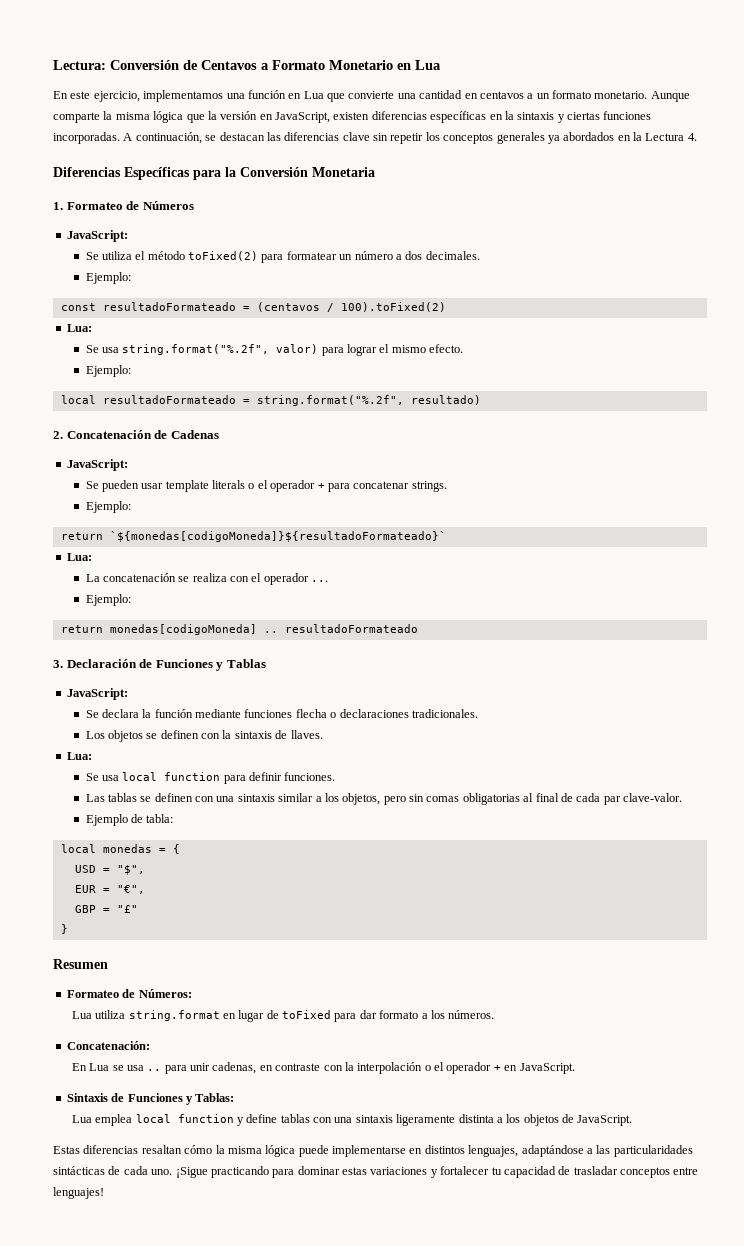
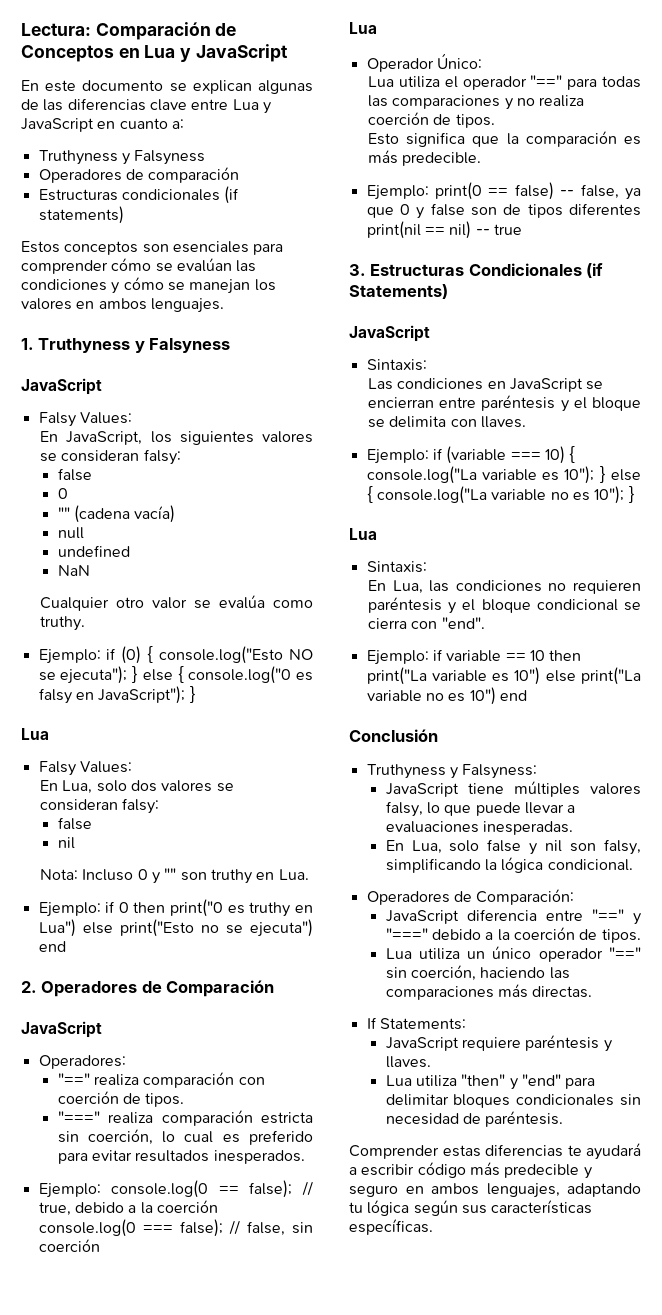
[110,60,441,70] Conversión de Centavos a Formato Monetario en Lua -> [95,22,237,40] [21,44,288,62] Comparación de Conceptos en Lua y JavaScript
[93,90,690,102] [53,111,652,123] [53,132,697,144] [53,167,375,180] [53,201,194,210] [66,230,128,242] [85,251,480,263] [85,272,131,284] [60,302,446,312] [66,324,92,332] [85,344,464,356] [85,365,131,377] [60,395,481,406] [53,430,219,439] [66,459,128,471] [85,480,447,492] [85,501,131,513] [60,531,446,542] [66,553,92,561] [85,573,329,585] [85,594,131,606] [60,624,418,635] [53,659,266,671] [66,688,128,700] [85,709,478,718] [85,730,323,742] [66,752,92,760] [85,772,336,784] [85,793,683,805] [85,814,174,826] [60,844,180,854] [74,865,145,875] [74,885,145,894] [74,905,138,913] [60,924,68,934] [53,959,108,969] [66,989,192,998] [71,1010,495,1022] [66,1041,150,1050] [71,1062,575,1074] [66,1093,235,1105] [71,1114,633,1126] [53,1145,693,1157] [53,1166,699,1178] [53,1187,104,1199] ejercicio, implementamos una función en Lua que convierte una cantidad en centavos a un formato monetario. Aunque comparte la misma lógica que la versión en JavaScript, existen diferencias específicas en la sintaxis y ciertas funciones incorporadas. A continuación, se destacan las diferencias clave sin repetir los conceptos generales ya abordados en la Lectura 4. // Diferencias Específicas para la Conversión Monetaria // 1. Formateo de Números // JavaScript: // Se utiliza el método toFixed(2) para formatear un número a dos decimales. // Ejemplo: // const resultadoFormateado = (centavos / 100).toFixed(2) // Lua: // Se usa string.format("%.2f", valor) para lograr el mismo efecto. // Ejemplo: // local resultadoFormateado = string.format("%.2f", resultado) // 2. Concatenación de Cadenas // JavaScript: // Se pueden usar template literals o el operador + para concatenar strings. // Ejemplo: // return `${monedas[codigoMoneda]}${resultadoFormateado}` // Lua: // La concatenación se realiza con el operador ... // Ejemplo: // return monedas[codigoMoneda] .. resultadoFormateado // 3. Declaración de Funciones y Tablas // JavaScript: // Se declara la función mediante funciones flecha o declaraciones tradicionales. // Los objetos se definen con la sintaxis de llaves. // Lua: // Se usa local function para definir funciones. // Las tablas se definen con una sintaxis similar a los objetos, pero sin comas obligatorias al final de cada par clave-valor. // Ejemplo de tabla: // local monedas = { // USD = "$", // EUR = "€", // GBP = "£" // } // Resumen // Formateo de Números: // Lua utiliza string.format en lugar de toFixed para dar formato a los números. // Concatenación: // En Lua se usa .. para unir cadenas, en contraste con la interpolación o el operador + en JavaScript. // Sintaxis de Funciones y Tablas: // Lua emplea local function y define tablas con una sintaxis ligeramente distinta a los objetos de JavaScript. // Estas diferencias resaltan cómo la misma lógica puede implementarse en distintos lenguajes, adaptándose a las particularidades sintácticas de cada uno. ¡Sigue practicando para dominar estas variaciones y fortalecer tu capacidad de trasladar conceptos entre lenguajes! -> [82,80,313,94] [21,98,271,114] [21,118,184,132] [38,150,206,165] [38,167,240,183] [38,186,240,204] [38,206,124,224] [21,241,284,255] [21,258,257,274] [21,277,276,294] [21,298,224,313] [21,338,231,353] [21,378,102,395] [38,412,132,427] [39,431,313,445] [39,449,181,465] [57,468,92,481] [57,488,68,499] [57,505,176,523] [57,527,84,539] [57,545,130,557] [57,565,90,576] [39,595,314,611] [39,616,85,631] [38,646,313,664] [38,666,314,684] [38,686,196,704] [21,728,49,740] [38,761,132,776] [39,780,234,794] [39,798,160,814] [57,817,92,830] [57,837,75,849] [39,868,309,884] [38,899,313,917] [38,919,313,937] [38,941,66,952] [21,980,275,997] [21,1021,102,1038] [38,1055,126,1069] [57,1072,265,1088] [57,1091,185,1107] [57,1110,314,1126] [57,1129,313,1145] [57,1150,305,1164] [38,1180,313,1198] [38,1200,218,1216] [38,1219,313,1237] [38,1239,100,1252] [349,22,377,34] [366,53,482,72] [367,75,641,90] [367,95,585,110] [367,112,495,128] [367,131,641,147] [367,150,482,166] [366,182,641,200] [366,203,641,219] [366,221,522,239] [349,263,604,278] [349,284,448,299] [349,325,430,342] [366,359,427,371] [367,378,604,392] [367,395,641,412] [367,416,526,428] [366,446,576,464] [366,466,641,484] [366,486,635,504] [349,528,377,540] [366,561,427,573] [367,580,641,594] [367,597,641,614] [367,617,485,629] [366,649,582,665] [366,667,641,685] [366,687,527,705] [349,729,438,742] [366,764,538,779] [385,781,641,797] [385,801,576,817] [385,821,573,835] [385,839,641,855] [385,857,633,873] [366,889,575,905] [385,909,641,925] [385,927,641,943] [385,946,641,962] [385,965,570,981] [385,984,593,1000] [366,1017,466,1030] [385,1035,612,1052] [385,1056,431,1068] [385,1074,596,1090] [385,1094,641,1108] [385,1111,564,1127] [349,1143,641,1160] [349,1162,592,1179] [349,1183,641,1198] [349,1200,593,1216] [349,1219,433,1235] documento se explican algunas de las diferencias clave entre Lua y JavaScript en cuanto a: // Truthyness y Falsyness // Operadores de comparación // Estructuras condicionales (if statements) // Estos conceptos son esenciales para comprender cómo se evalúan las condiciones y cómo se manejan los valores en ambos lenguajes. // 1. Truthyness y Falsyness // JavaScript // Falsy Values: // En JavaScript, los siguientes valores se consideran falsy: // false // 0 // "" (cadena vacía) // null // undefined // NaN // Cualquier otro valor se evalúa como truthy. // Ejemplo: if (0) { console.log("Esto NO se ejecuta"); } else { console.log("0 es falsy en JavaScript"); } // Lua // Falsy Values: // En Lua, solo dos valores se consideran falsy: // false // nil // Nota: Incluso 0 y "" son truthy en Lua. // Ejemplo: if 0 then print("0 es truthy en Lua") else print("Esto no se ejecuta") end // 2. Operadores de Comparación // JavaScript // Operadores: // "==" realiza comparación con coerción de tipos. // "===" realiza comparación estricta sin coerción, lo cual es preferido para evitar resultados inesperados. // Ejemplo: console.log(0 == false); // true, debido a la coerción console.log(0 === false); // false, sin coerción // Lua // Operador Único: // Lua utiliza el operador "==" para todas las comparaciones y no realiza coerción de tipos. // Esto significa que la comparación es más predecible. // Ejemplo: print(0 == false) -- false, ya que 0 y false son de tipos diferentes print(nil == nil) -- true // 3. Estructuras Condicionales (if Statements) // JavaScript // Sintaxis: // Las condiciones en JavaScript se encierran entre paréntesis y el bloque se delimita con llaves. // Ejemplo: if (variable === 10) { console.log("La variable es 10"); } else { console.log("La variable no es 10"); } // Lua // Sintaxis: // En Lua, las condiciones no requieren paréntesis y el bloque condicional se cierra con "end". // Ejemplo: if variable == 10 then print("La variable es 10") else print("La variable no es 10") end // Conclusión // Truthyness y Falsyness: // JavaScript tiene múltiples valores falsy, lo que puede llevar a evaluaciones inesperadas. // En Lua, solo false y nil son falsy, simplificando la lógica condicional. // Operadores de Comparación: // JavaScript diferencia entre "==" y "===" debido a la coerción de tipos. // Lua utiliza un único operador "==" sin coerción, haciendo las comparaciones más directas. // If Statements: // JavaScript requiere paréntesis y llaves. // Lua utiliza "then" y "end" para delimitar bloques condicionales sin necesidad de paréntesis. // Comprender estas diferencias te ayudará a escribir código más predecible y seguro en ambos lenguajes, adaptando tu lógica según sus características específicas.

